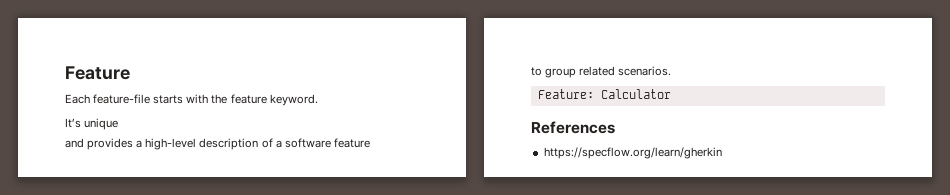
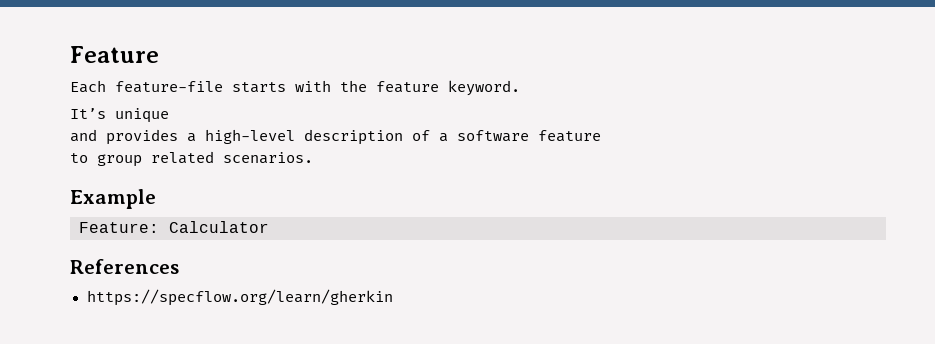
(672, 71) none -> [70,189,156,209] // Example

